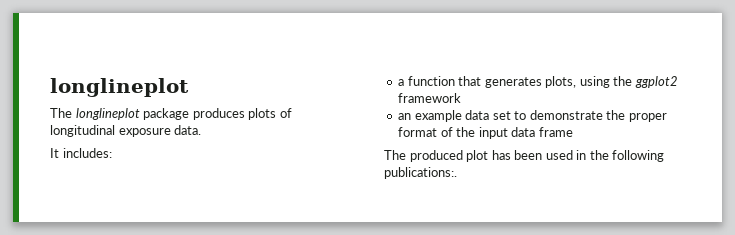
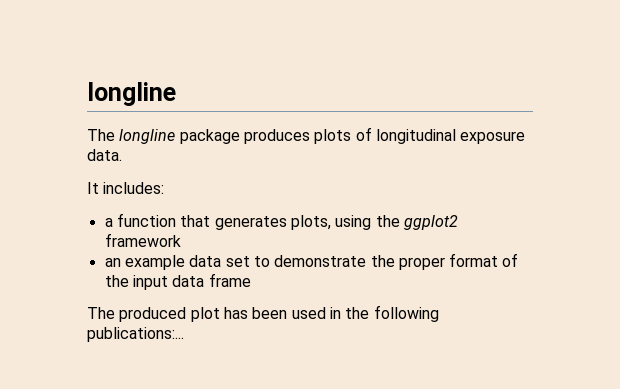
[50,78,189,97] [50,108,140,120] longlineplot // The longlineplot -> [87,82,176,106] [87,129,176,144] longline // The longline
[384,167,457,179] publications:. -> [87,327,184,342] publications:...

